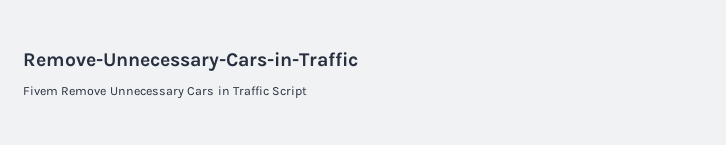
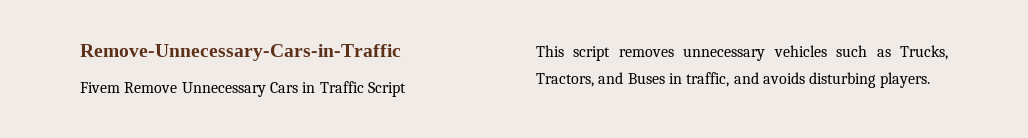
(308, 92) none -> [536,45,948,61] [536,72,930,88] // This script removes unnecessary vehicles such as Trucks, Tractors, and Buses in traffic, and avoids disturbing players.

